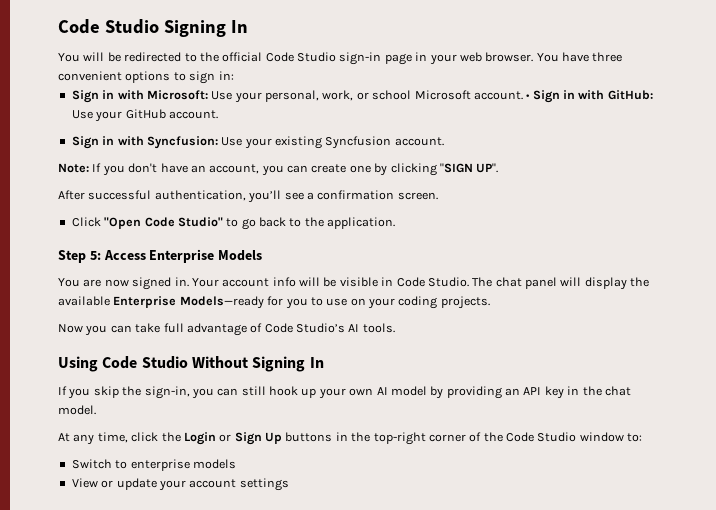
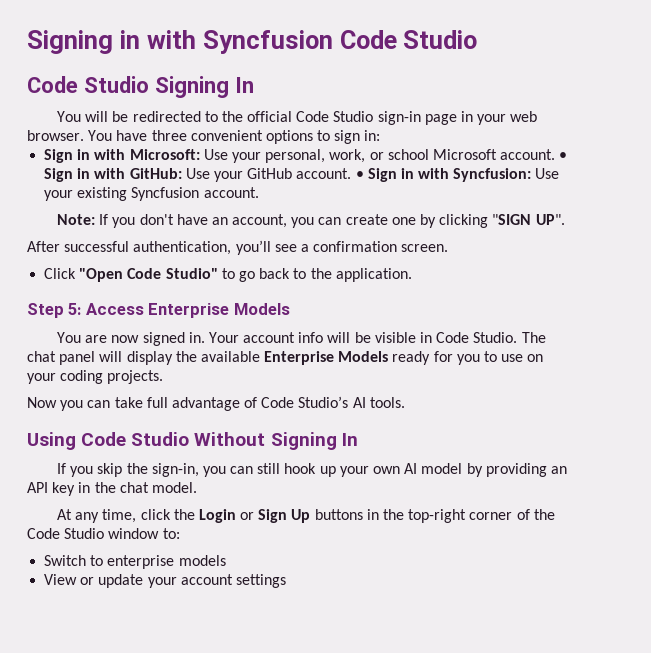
(58, 26) none -> [27,30,478,54] Signing in with Syncfusion Code Studio //
(218, 114) // -> [355,171,364,179] •
[179,296,264,309] Models—ready -> [338,351,431,365] Models ready

